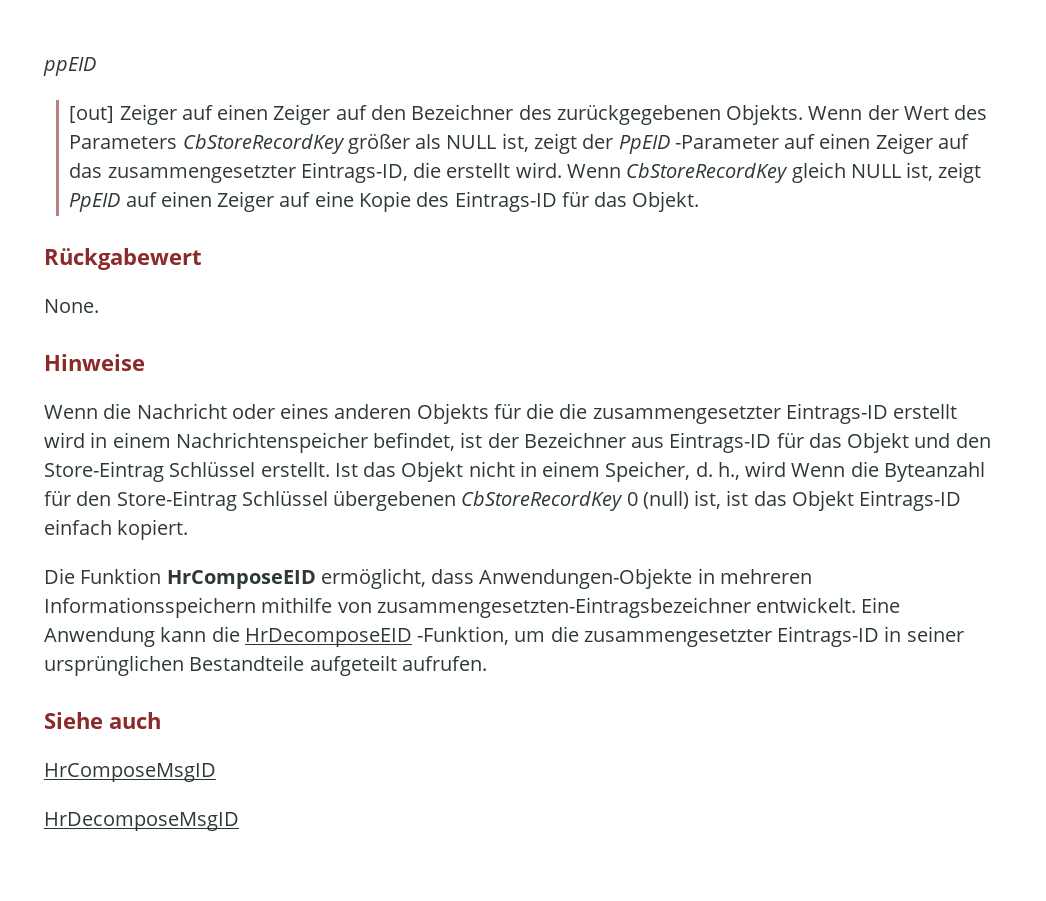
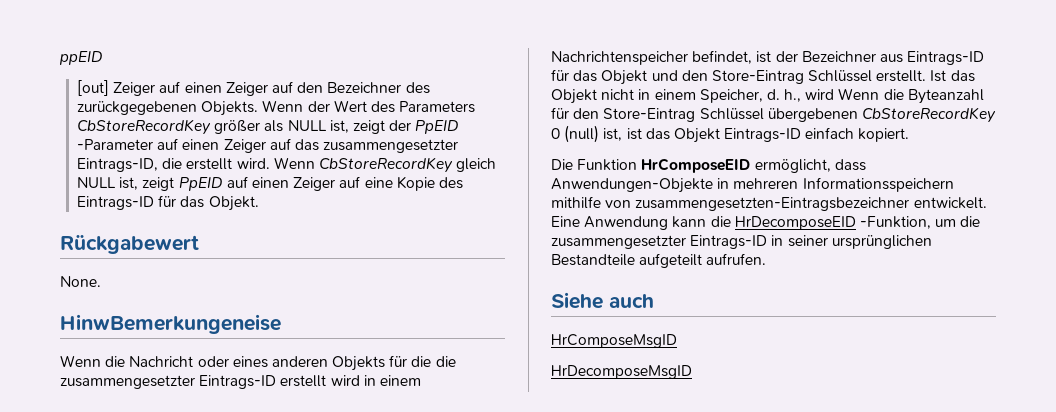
[44,354,145,371] Hinweise -> [60,314,281,334] HinwBemerkungeneise

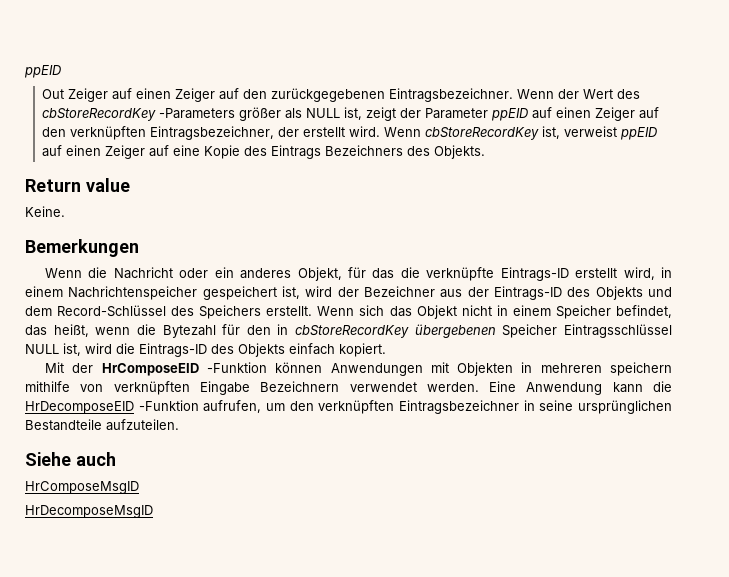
[77,80,110,96] [out] -> [42,89,65,99] Out
[327,82,430,94] [77,101,259,116] Bezeichner des zurückgegebenen Objekts. -> [271,88,514,102] zurückgegebenen Eintragsbezeichner.
[399,101,476,113] [77,120,212,135] Parameters CbStoreRecordKey -> [42,108,236,121] cbStoreRecordKey -Parameters
[415,120,460,134] [77,138,459,153] [77,157,497,173] [77,177,223,191] PpEID -Parameter auf einen Zeiger auf das zusammengesetzter Eintrags-ID, die erstellt wird. Wenn CbStoreRecordKey gleich NULL ist, zeigt PpEID -> [425,107,660,121] [42,126,659,140] Parameter ppEID auf einen Zeiger auf den verknüpften Eintragsbezeichner, der erstellt wird. Wenn cbStoreRecordKey ist, verweist ppEID
[77,195,259,211] [60,234,199,254] [60,276,101,287] [60,314,281,334] [60,355,456,371] [60,375,195,389] Eintrags-ID für das Objekt. // Rückgabewert // None. // HinwBemerkungeneise // Wenn die Nachricht oder eines anderen Objekts für die die zusammengesetzter -> [271,145,486,159] [25,178,130,192] [25,206,65,217] [25,239,139,257] [45,267,495,281] Eintrags Bezeichners des Objekts. // Return value // Keine. // Bemerkungen // Wenn die Nachricht oder ein anderes Objekt, für das die verknüpfte
[330,375,360,386] wird -> [623,267,655,280] wird,
[692,50,985,65] [551,69,947,85] befindet, ist der Bezeichner aus Eintrags-ID für das Objekt und den Store-Eintrag Schlüssel erstellt. Ist -> [202,286,672,300] [25,305,385,319] gespeichert ist, wird der Bezeichner aus der Eintrags-ID des Objekts und dem Record-Schlüssel des Speichers erstellt. Wenn sich
[699,88,984,104] [551,107,996,123] [551,125,910,143] [551,158,866,173] [551,178,713,193] Speicher, d. h., wird Wenn die Byteanzahl für den Store-Eintrag Schlüssel übergebenen CbStoreRecordKey 0 (null) ist, ist das Objekt Eintrags-ID einfach kopiert. // Die Funktion HrComposeEID ermöglicht, dass Anwendungen-Objekte -> [555,305,673,319] [25,324,672,338] [25,343,386,357] [45,362,514,376] Speicher befindet, das heißt, wenn die Bytezahl für den in cbStoreRecordKey übergebenen Speicher Eintragsschlüssel NULL ist, wird die Eintrags-ID des Objekts einfach kopiert. // Mit der HrComposeEID -Funktion können Anwendungen mit Objekten
[802,177,954,192] Informationsspeichern -> [610,362,673,376] speichern
[635,197,987,211] zusammengesetzten-Eintragsbezeichner entwickelt. -> [113,381,479,395] verknüpften Eingabe Bezeichnern verwendet werden.
[859,216,981,229] [551,235,932,249] [551,253,767,268] -Funktion, um die zusammengesetzter Eintrags-ID in seiner ursprünglichen Bestandteile aufgeteilt aufrufen. -> [138,400,672,414] [25,419,179,431] -Funktion aufrufen, um den verknüpften Eintragsbezeichner in seine ursprünglichen Bestandteile aufzuteilen.

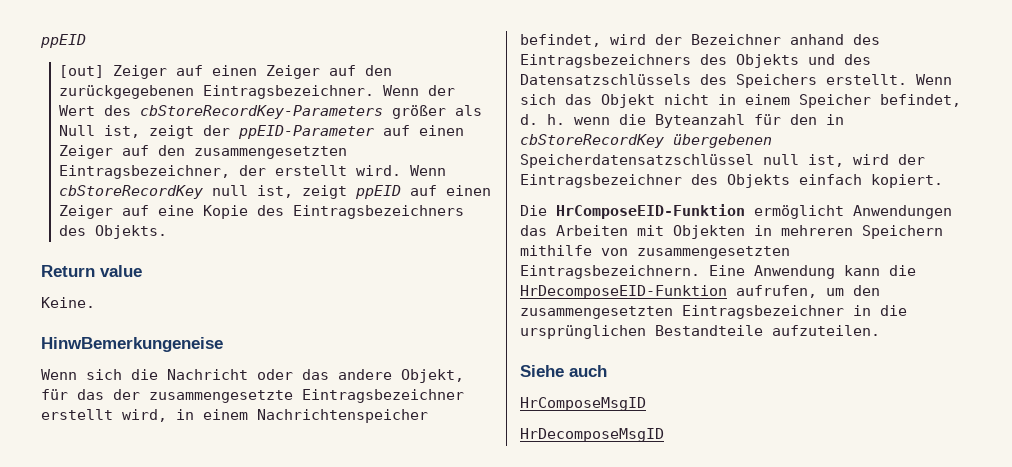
[42,89,65,99] Out -> [58,65,104,78] [out]
[42,108,236,121] cbStoreRecordKey -Parameters -> [139,105,383,119] cbStoreRecordKey-Parameters
[306,108,341,118] NULL -> [58,125,95,136] Null
[425,107,660,121] [42,126,147,140] Parameter ppEID auf einen Zeiger auf den verknüpften -> [237,125,464,139] [58,145,347,159] ppEID-Parameter auf einen Zeiger auf den zusammengesetzten
[542,126,618,139] ist, verweist -> [211,185,347,199] null ist, zeigt
[271,145,404,159] Eintrags Bezeichners -> [292,205,464,219] Eintragsbezeichners
[25,239,139,257] [45,268,83,278] Bemerkungen // Wenn -> [41,337,223,352] [41,369,122,380] HinwBemerkungeneise // Wenn sich
[214,267,292,279] ein anderes -> [302,369,392,380] das andere
[400,267,569,281] die verknüpfte Eintrags-ID -> [113,389,464,403] der zusammengesetzte Eintragsbezeichner
[202,286,300,300] gespeichert ist, -> [520,34,601,47] befindet,
[440,286,562,300] aus der Eintrags-ID -> [790,34,880,45] [520,54,691,68] anhand des Eintragsbezeichners
[25,305,167,317] dem Record-Schlüssel -> [844,54,871,65] [520,74,691,85] des Datensatzschlüssels
[25,324,89,337] das heißt, -> [520,114,565,125] d. h.
[162,325,216,338] Bytezahl -> [655,114,745,128] Byteanzahl
[502,324,672,338] [25,343,386,357] [45,362,423,376] Speicher Eintragsschlüssel NULL ist, wird die Eintrags-ID des Objekts einfach kopiert. // Mit der HrComposeEID -Funktion können Anwendungen -> [520,154,925,168] [520,174,943,188] [520,204,952,219] [520,225,628,236] Speicherdatensatzschlüssel null ist, wird der Eintragsbezeichner des Objekts einfach kopiert. // Die HrComposeEID-Funktion ermöglicht Anwendungen das Arbeiten
[610,362,673,376] speichern -> [862,225,943,239] Speichern
[113,381,479,395] verknüpften Eingabe Bezeichnern verwendet werden. -> [637,246,790,259] [520,265,700,279] zusammengesetzten Eintragsbezeichnern.
[25,400,199,414] HrDecomposeEID -Funktion -> [520,285,727,299] HrDecomposeEID-Funktion
[318,400,395,414] verknüpften -> [520,306,673,319] zusammengesetzten
[539,400,574,411] seine -> [880,305,907,316] die

